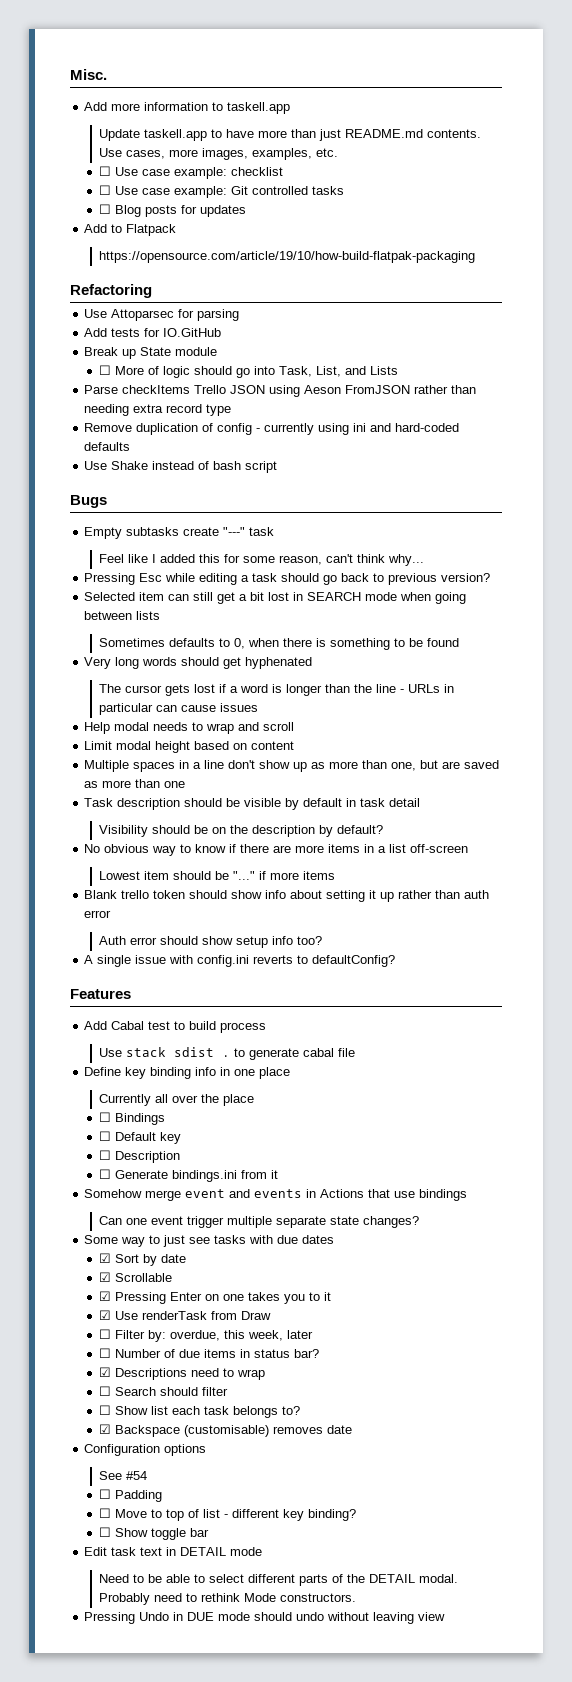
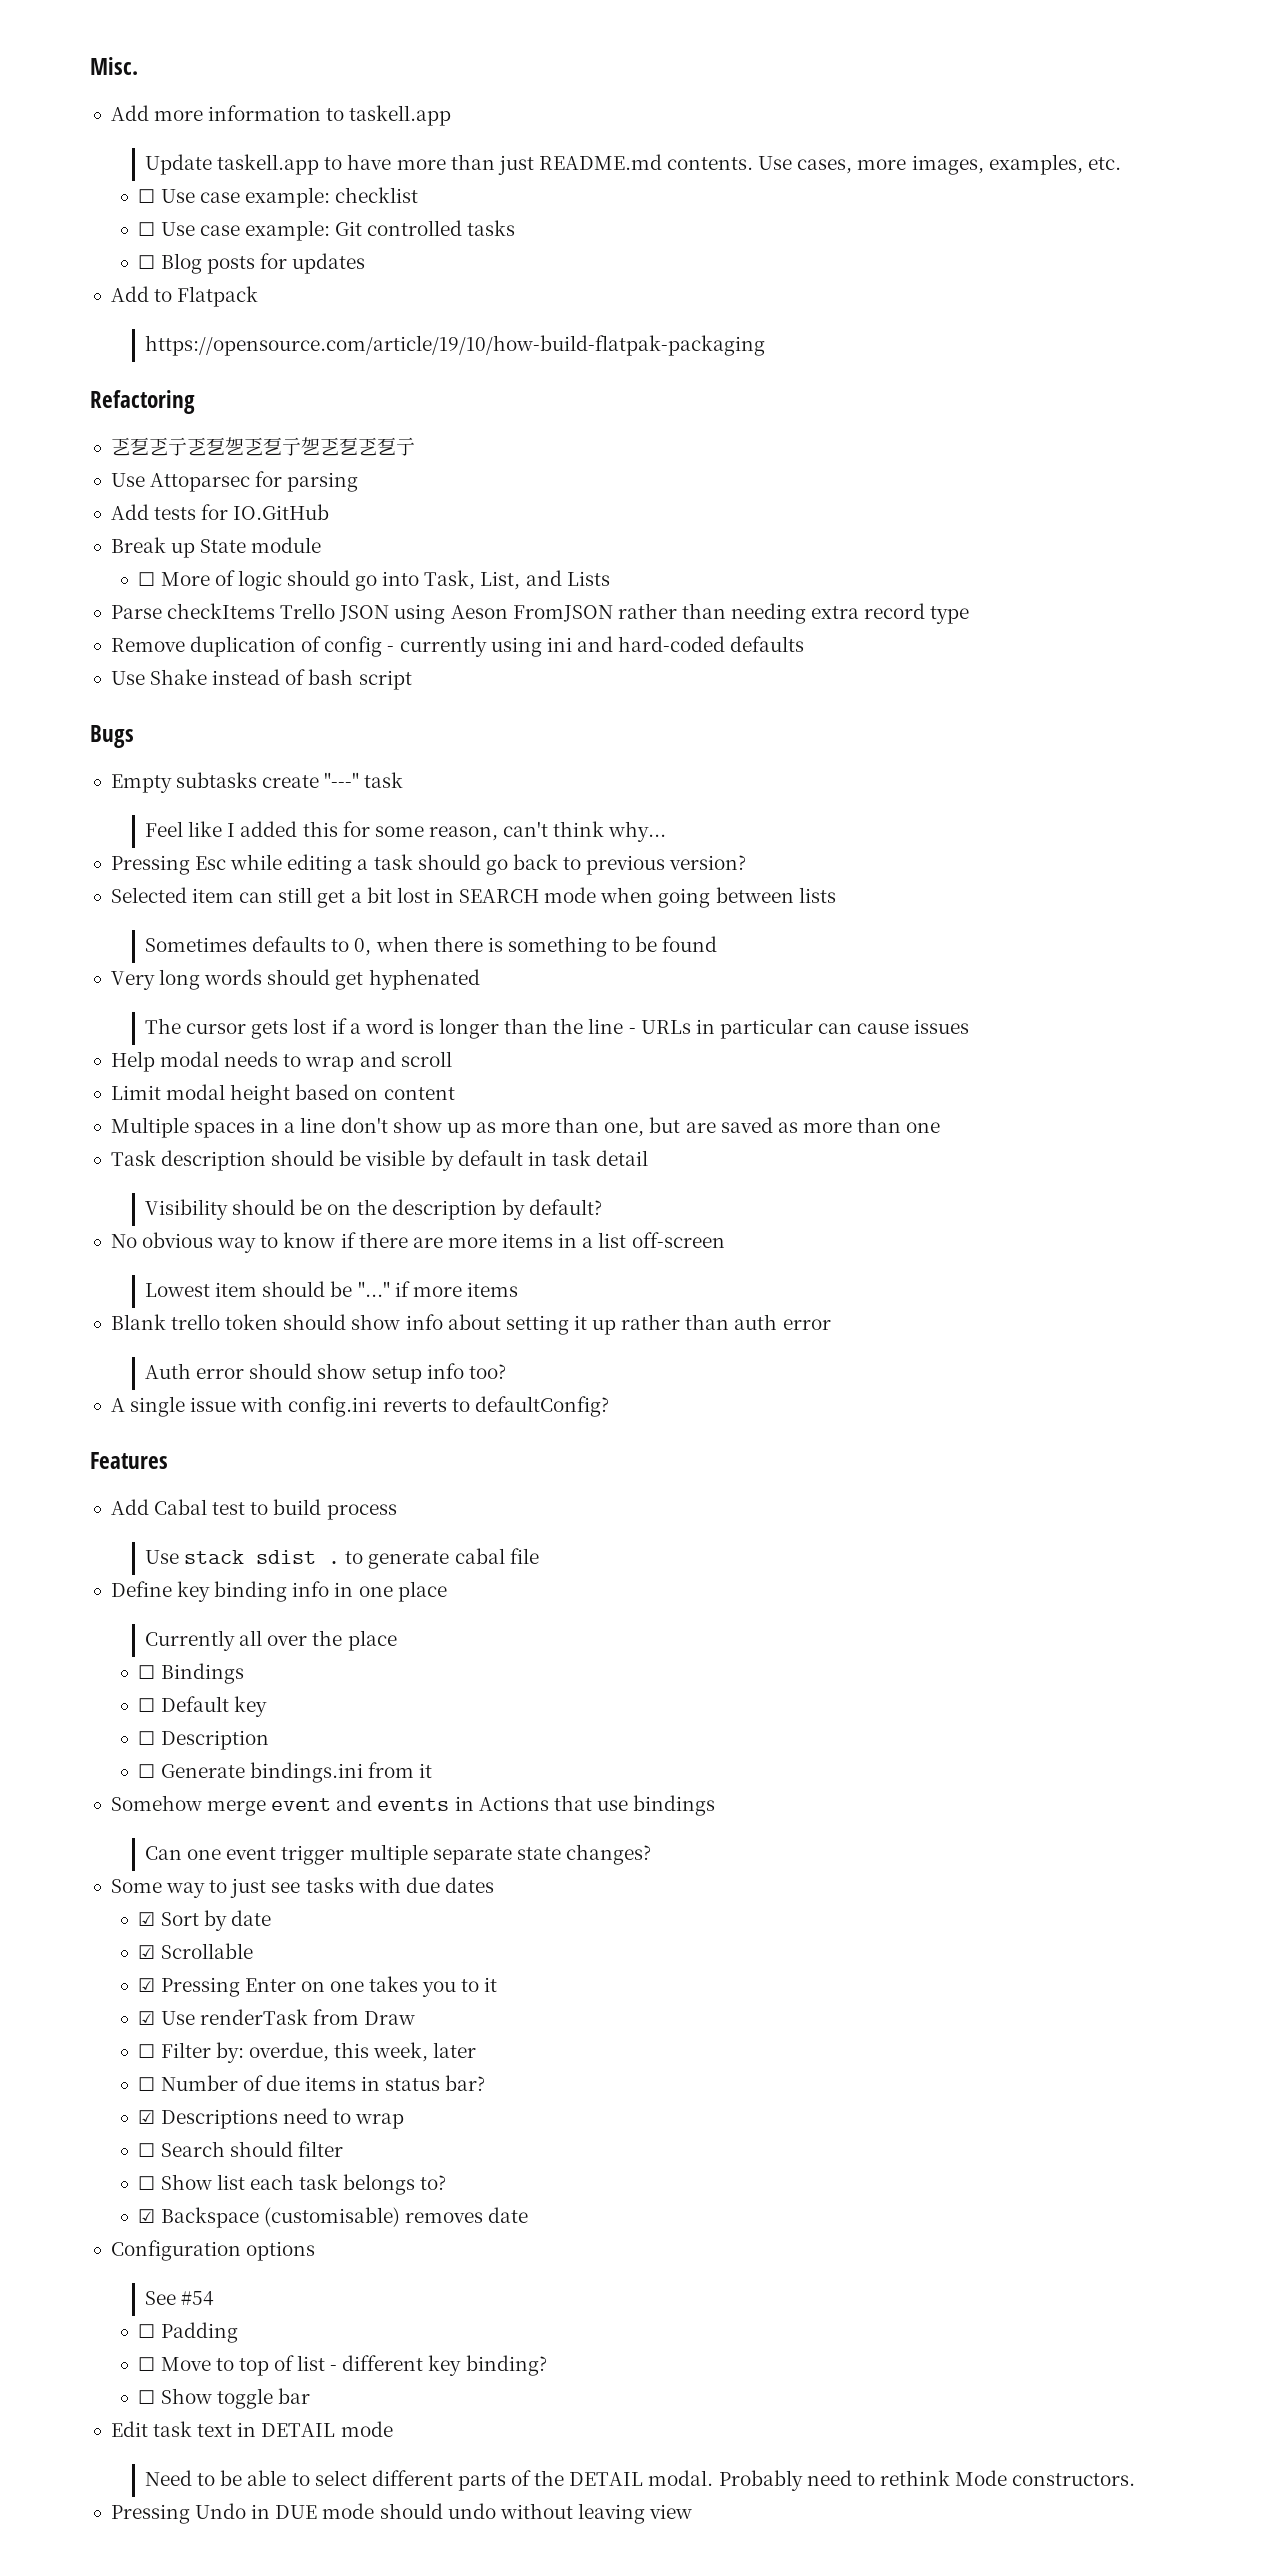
(152, 291) none -> [110,437,415,456] // 乤乭乤亍乤乭乫乤乭亍乫乤乭乤乭亍

